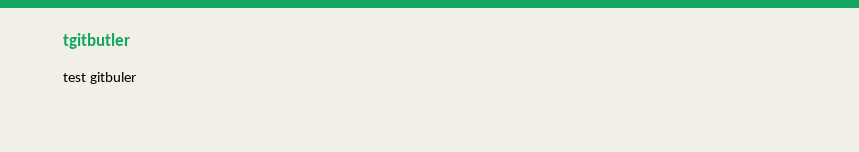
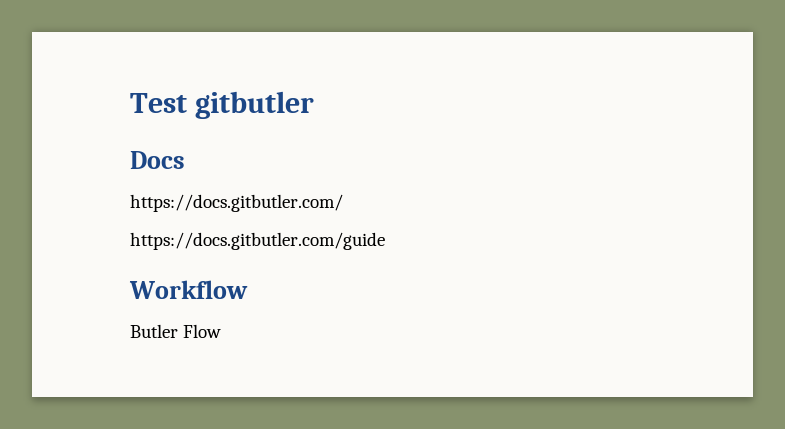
[63,33,130,49] [63,72,136,84] tgitbutler // test gitbuler -> [130,91,314,119] [130,151,185,169] [130,194,343,212] [130,232,385,250] [129,280,248,299] [130,324,222,338] Test gitbutler // Docs // https://docs.gitbutler.com/ // https://docs.gitbutler.com/guide // Workflow // Butler Flow

